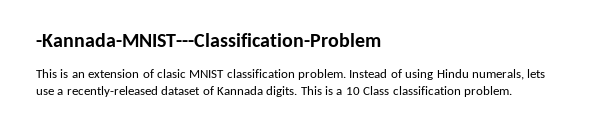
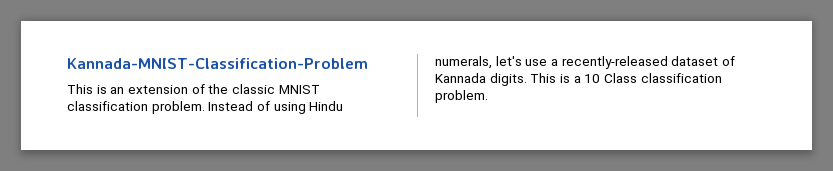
[36,33,381,47] -Kannada-MNIST---Classification-Problem -> [67,58,368,69] Kannada-MNIST-Classification-Problem
[156,69,186,78] clasic -> [208,84,275,94] the classic
[527,69,546,78] lets -> [495,56,522,66] let's

